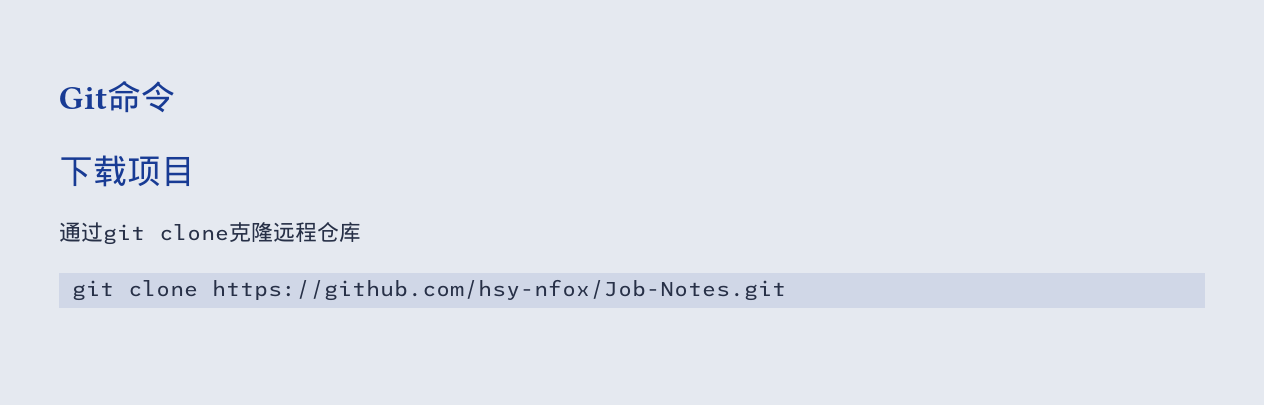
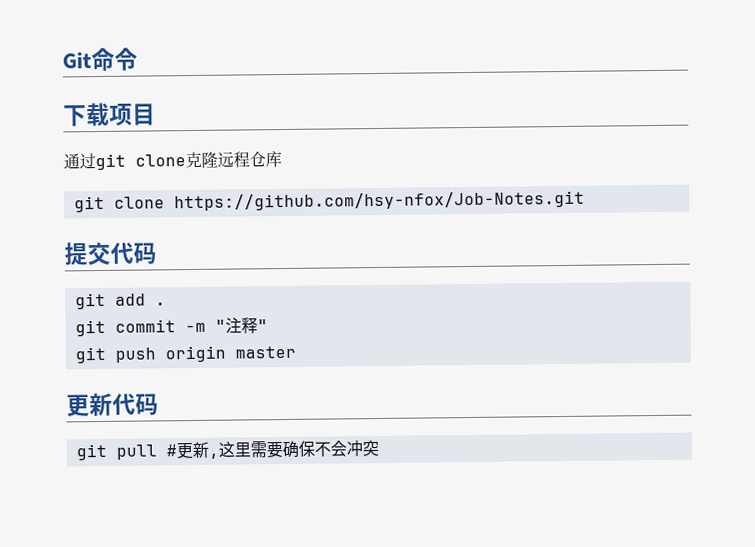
(786, 290) none -> [64,241,157,266] [74,292,166,310] [74,317,268,337] [74,345,296,364] [66,392,159,417] [75,439,379,461] // 提交代码 // git add . // git commit -m "注释" // git push origin master // 更新代码 // git pull #更新,这里需要确保不会冲突

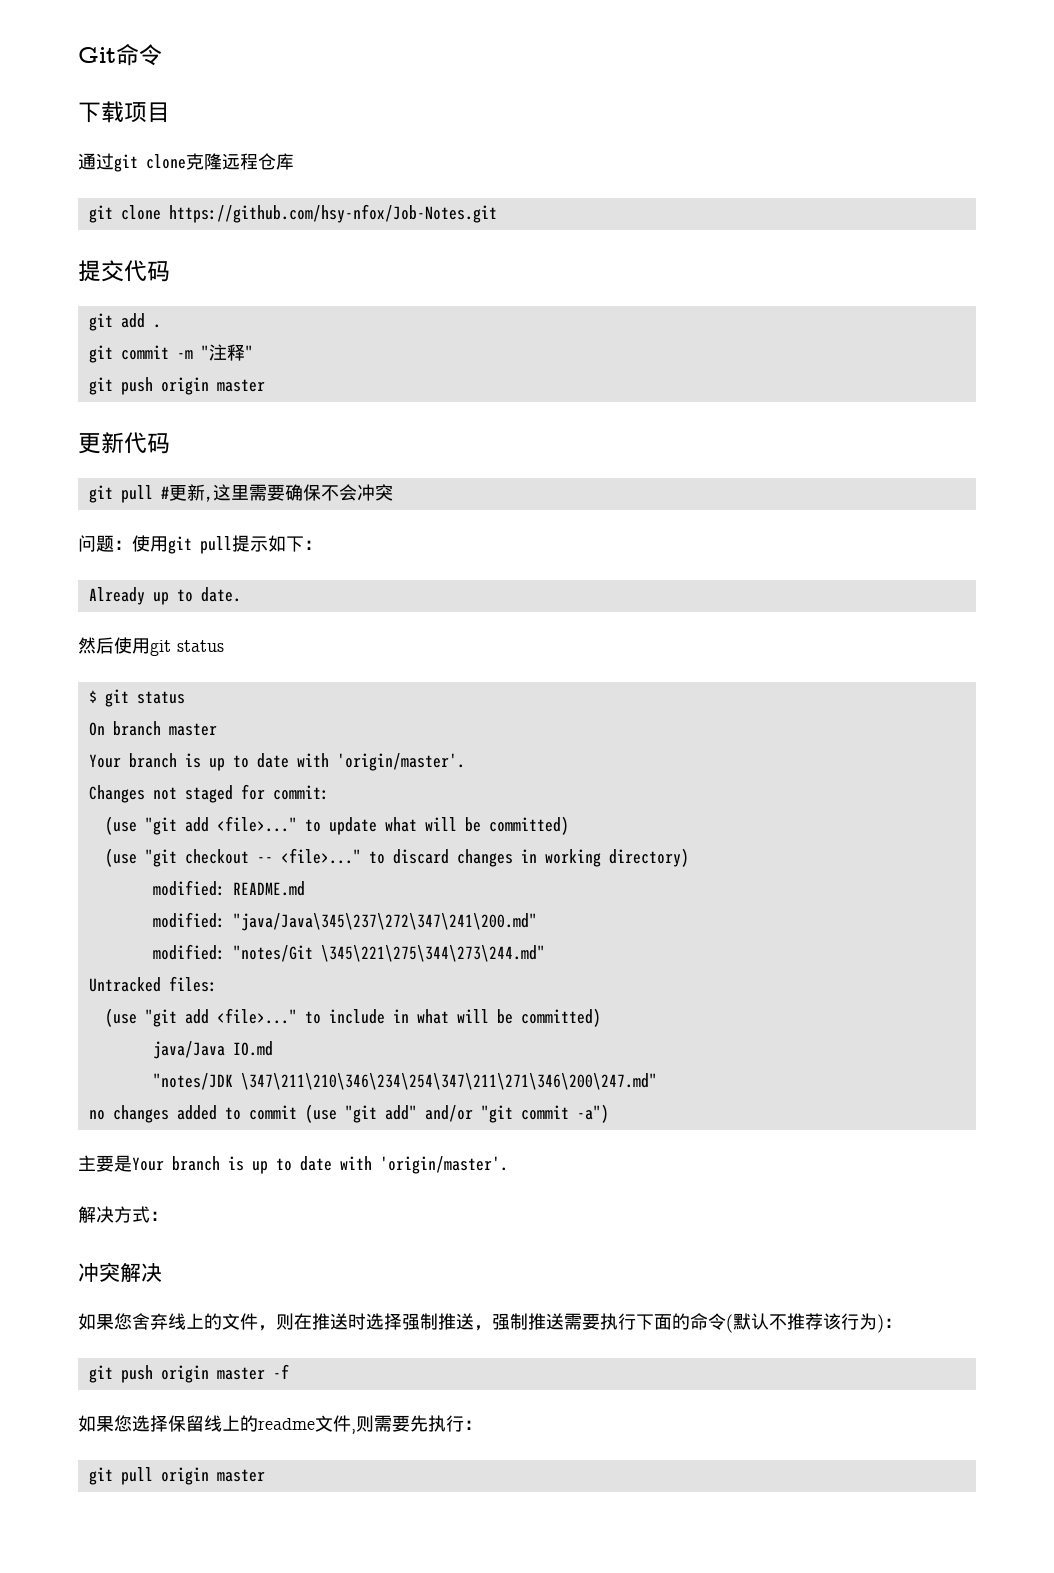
(379, 448) none -> [78,535,322,554] [88,587,241,605] [78,637,224,656] [88,689,185,707] [88,721,217,736] [88,753,465,771] [88,784,329,803] [104,816,569,835] [104,848,689,867] [152,880,305,896] [152,912,537,931] [152,944,545,962] [88,976,217,992] [104,1008,601,1027] [152,1041,273,1059] [152,1073,657,1090] [88,1104,609,1123] [78,1155,508,1174] [78,1206,168,1223] [78,1262,162,1282] [78,1313,902,1333] [88,1364,289,1383] [78,1415,482,1434] [88,1467,265,1485] // 问题：使用git pull提示如下： // Already up to date. // 然后使用git status // $ git status // On branch master // Your branch is up to date with 'origin/master'. // Changes not staged for commit: // (use "git add <file>..." to update what will be committed) // (use "git checkout -- <file>..." to discard changes in working directory) // modified: README.md // modified: "java/Java\345\237\272\347\241\200.md" // modified: "notes/Git \345\221\275\344\273\244.md" // Untracked files: // (use "git add <file>..." to include in what will be committed) // java/Java IO.md // "notes/JDK \347\211\210\346\234\254\347\211\271\346\200\247.md" // no changes added to commit (use "git add" and/or "git commit -a") // 主要是Your branch is up to date with 'origin/master'. // 解决方式： // 冲突解决 // 如果您舍弃线上的文件，则在推送时选择强制推送，强制推送需要执行下面的命令(默认不推荐该行为)： // git push origin master -f // 如果您选择保留线上的readme文件,则需要先执行： // git pull origin master

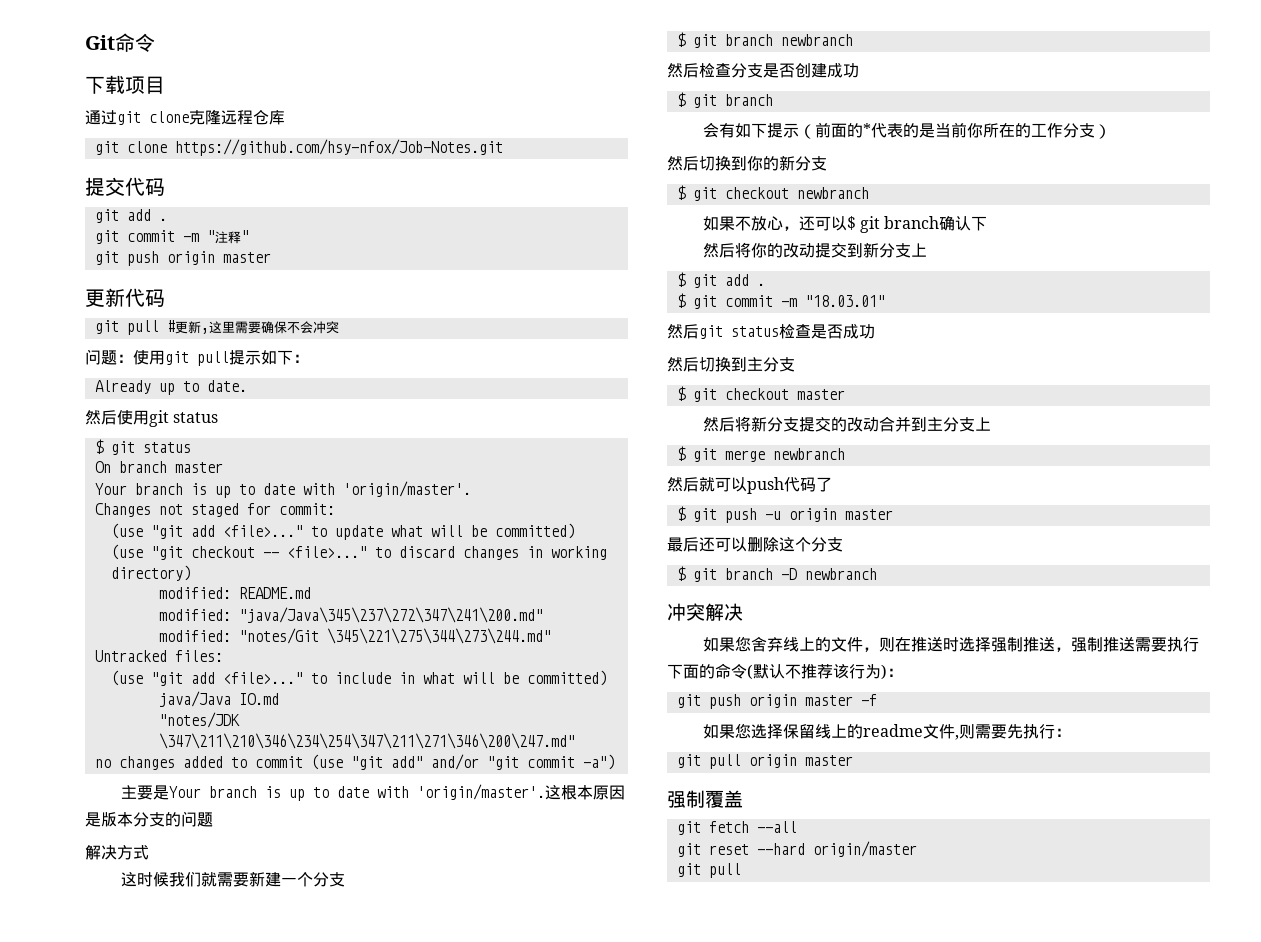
[78,1206,168,1223] // 解决方式： -> [544,785,625,800] [85,811,213,827] [85,845,149,860] [120,871,345,887] [676,32,853,48] [667,63,859,78] [676,92,773,108] [702,122,1111,139] [667,155,827,171] [676,185,869,201] [702,216,988,233] [702,242,927,258] [676,272,765,288] [676,293,885,309] [667,324,875,339] [667,357,795,372] [676,386,845,402] [702,416,991,432] [676,446,845,462] [667,477,832,494] [676,506,893,523] [667,537,843,552] [676,566,877,582] 这根本原因是版本分支的问题 // 解决方式 // 这时候我们就需要新建一个分支 // $ git branch newbranch // 然后检查分支是否创建成功 // $ git branch // 会有如下提示（前面的*代表的是当前你所在的工作分支） // 然后切换到你的新分支 // $ git checkout newbranch // 如果不放心，还可以$ git branch确认下 // 然后将你的改动提交到新分支上 // $ git add . // $ git commit -m "18.03.01" // 然后git status检查是否成功 // 然后切换到主分支 // $ git checkout master // 然后将新分支提交的改动合并到主分支上 // $ git merge newbranch // 然后就可以push代码了 // $ git push -u origin master // 最后还可以删除这个分支 // $ git branch -D newbranch
(265, 1475) none -> [667,790,743,808] [676,821,797,835] [676,841,917,857] [676,863,741,878] // 强制覆盖 // git fetch --all // git reset --hard origin/master // git pull

